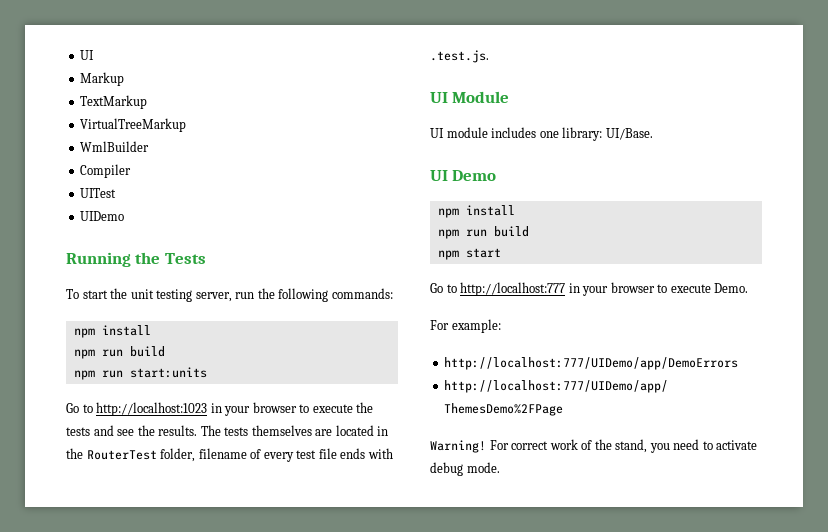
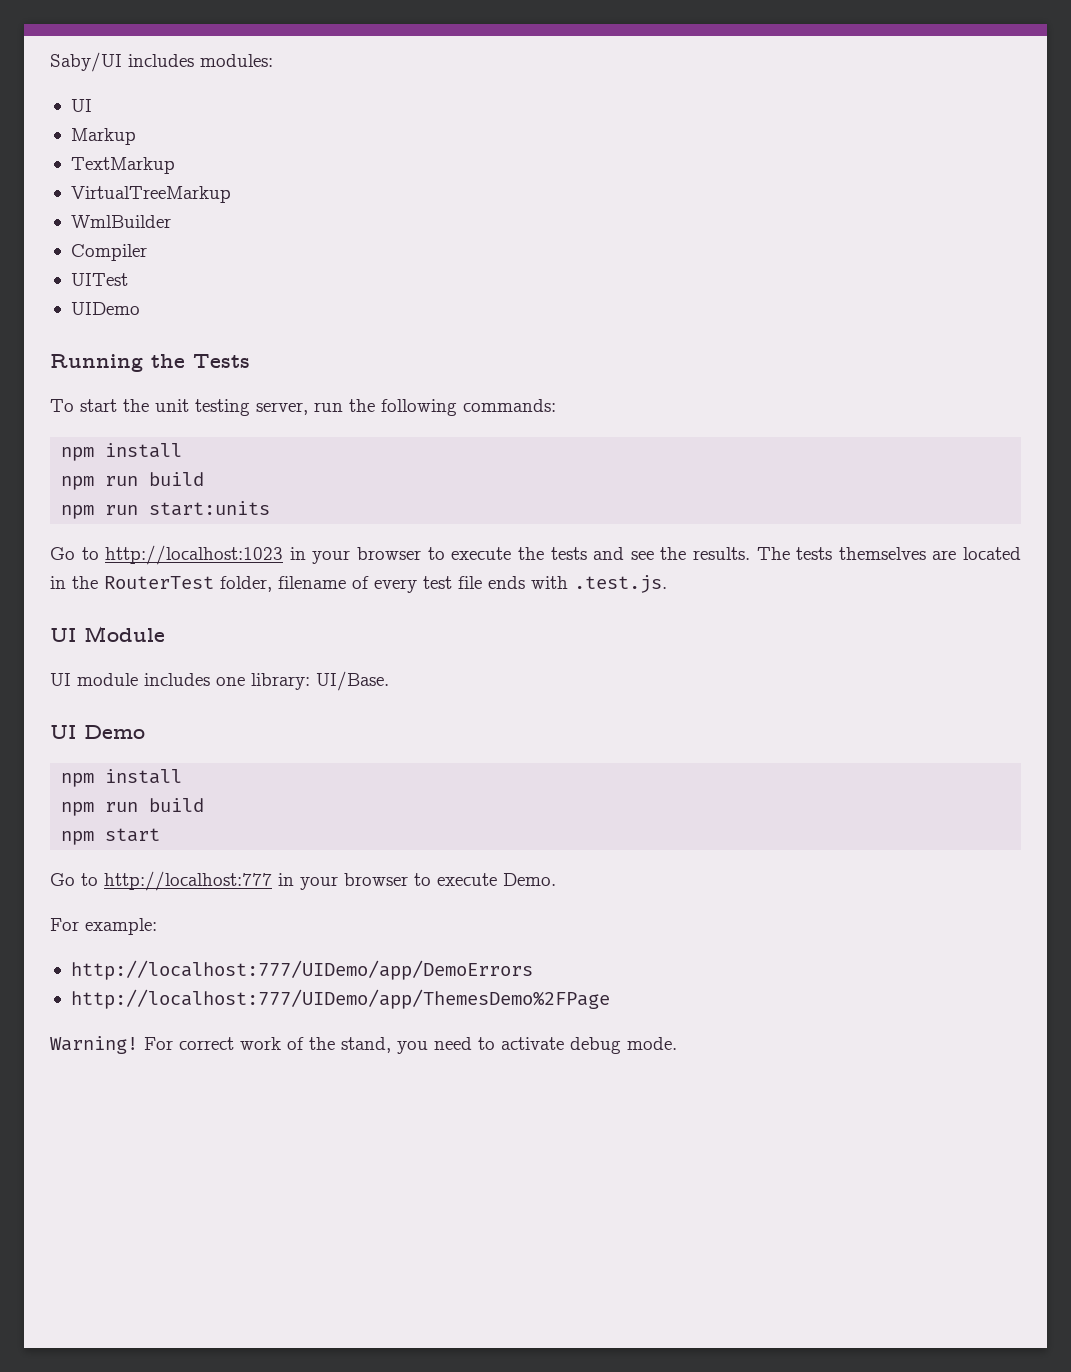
(80, 55) none -> [50,52,273,72] Saby/UI includes modules: //

